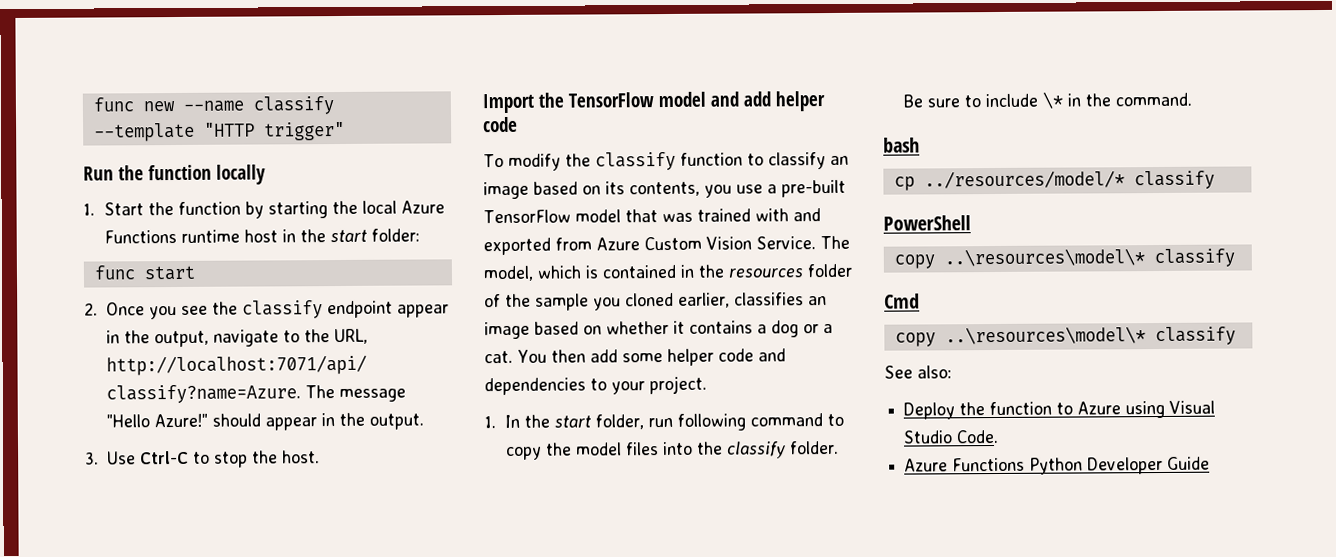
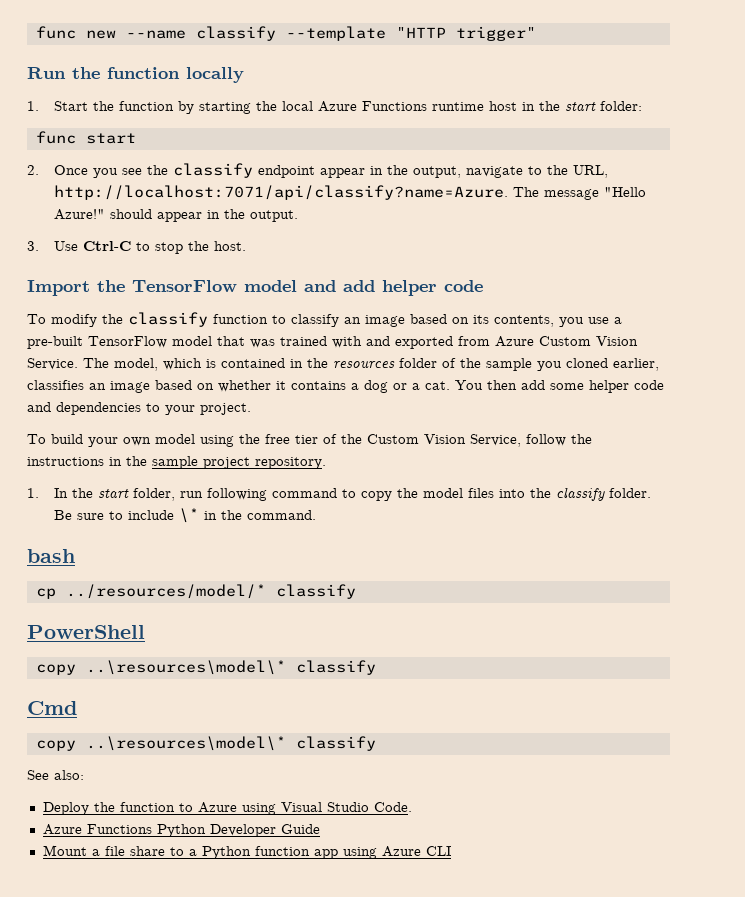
(707, 385) none -> [27,434,592,447] [27,456,326,469] // To build your own model using the free tier of the Custom Vision Service, follow the instructions in the sample project repository.
(1211, 463) none -> [42,845,451,859] // Mount a file share to a Python function app using Azure CLI

